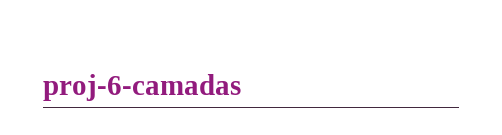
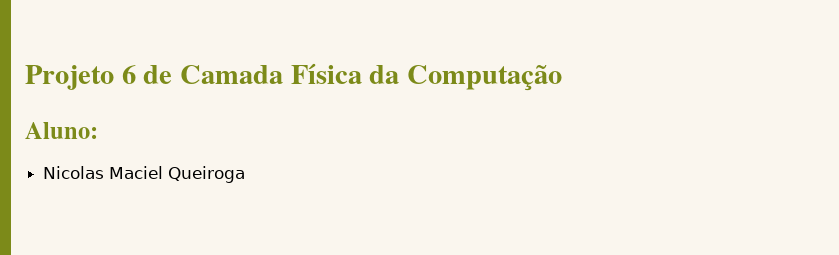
[43,74,241,101] proj-6-camadas -> [25,63,563,91] [25,122,98,139] [43,166,246,183] Projeto 6 de Camada Física da Computação // Aluno: // Nicolas Maciel Queiroga

